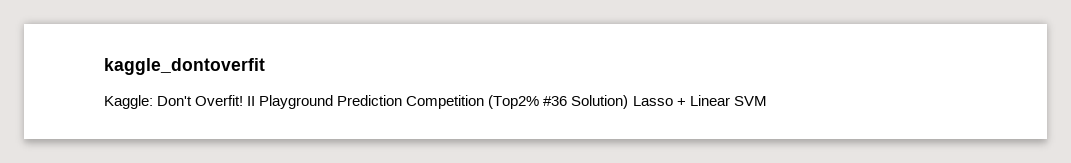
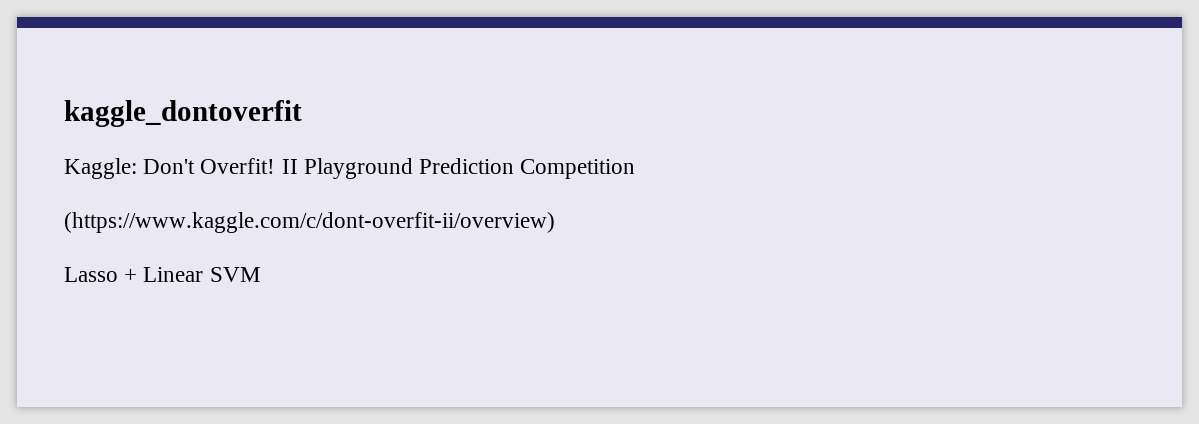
[488,95,629,109] (Top2% #36 Solution) -> [64,212,555,233] // (https://www.kaggle.com/c/dont-overfit-ii/overview) //

